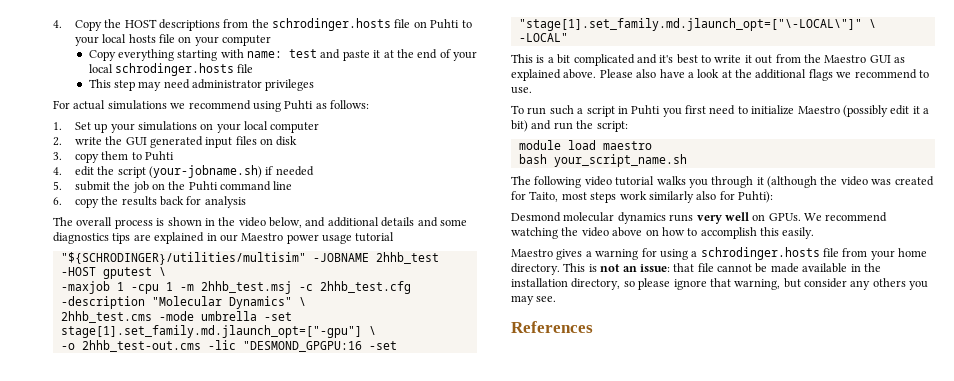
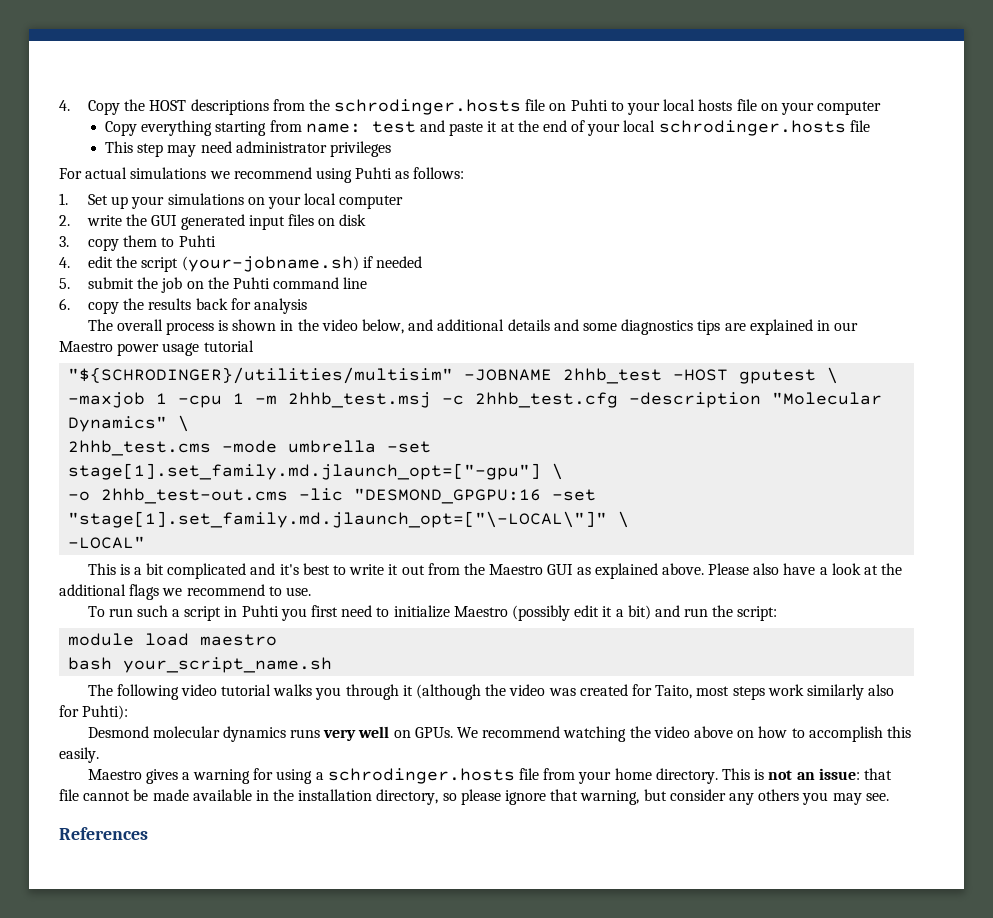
[220,49,244,58] with -> [269,120,302,132] from

